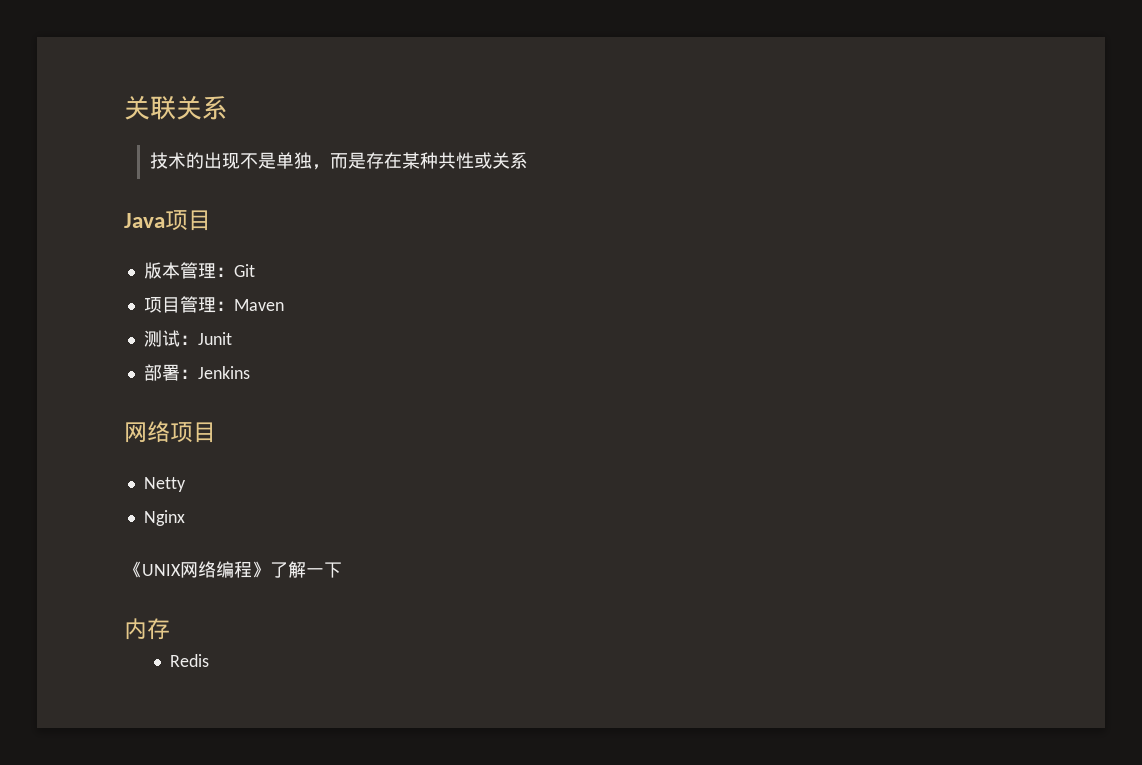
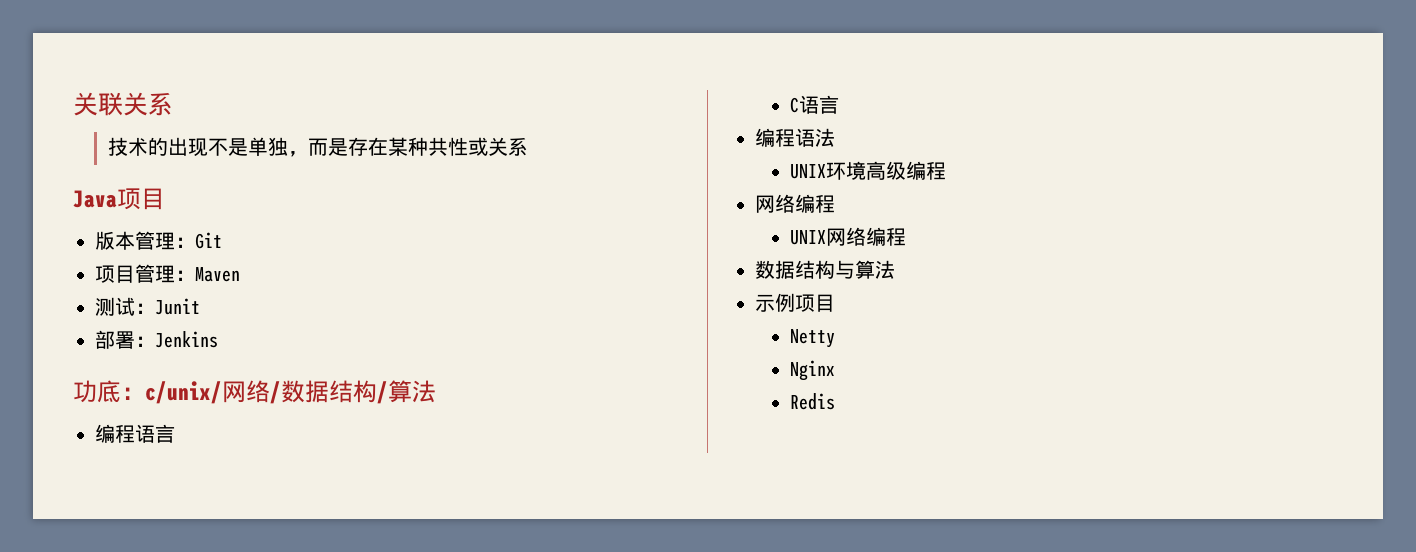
[124,421,216,443] [143,477,186,492] [143,510,185,526] [124,561,342,578] [124,618,170,640] 网络项目 // Netty // Nginx // 《UNIX网络编程》了解一下 // 内存 -> [73,380,436,404] [95,424,175,443] [789,95,839,114] [755,128,835,147] [789,161,946,180] [755,194,835,213] [789,227,906,246] [755,260,895,279] [755,293,835,312] [789,329,835,348] [789,360,835,381] 功底：c/unix/网络/数据结构/算法 // 编程语言 // C语言 // 编程语法 // UNIX环境高级编程 // 网络编程 // UNIX网络编程 // 数据结构与算法 // 示例项目 // Netty // Nginx

